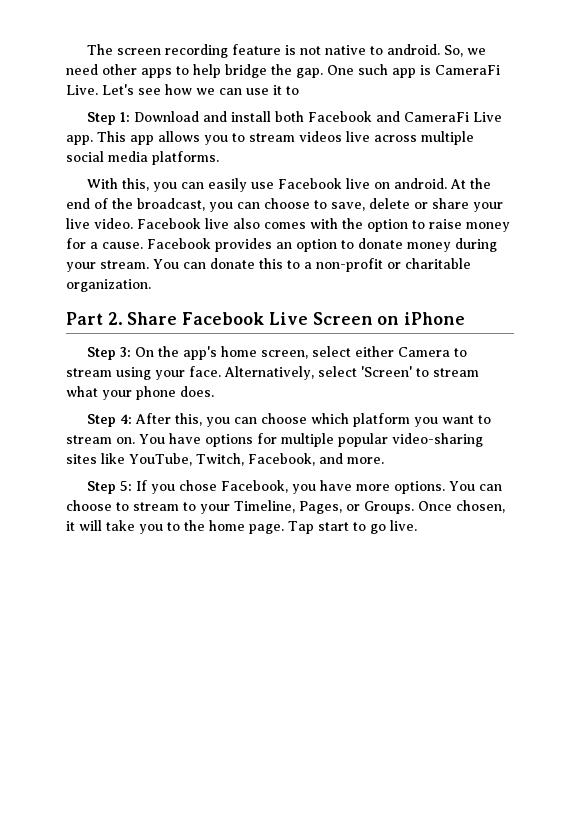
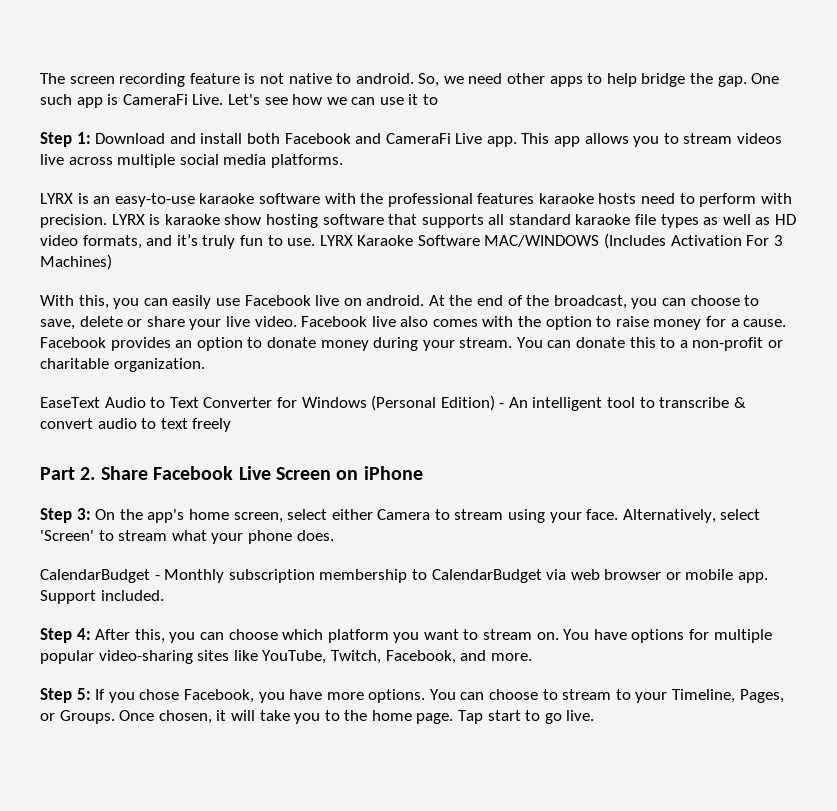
(219, 158) none -> [40,193,792,207] [40,214,797,228] [40,233,783,249] [40,254,112,270] // LYRX is an easy-to-use karaoke software with the professional features karaoke hosts need to perform with precision. LYRX is karaoke show hosting software that supports all standard karaoke file types as well as HD video formats, and it’s truly fun to use. LYRX Karaoke Software MAC/WINDOWS (Includes Activation For 3 Machines)
(151, 285) none -> [40,395,746,411] [40,418,232,432] // EaseText Audio to Text Converter for Windows (Personal Edition) - An intelligent tool to transcribe & convert audio to text freely
(214, 391) none -> [40,569,769,583] [40,590,164,604] // CalendarBudget - Monthly subscription membership to CalendarBudget via web browser or mobile app. Support included.

